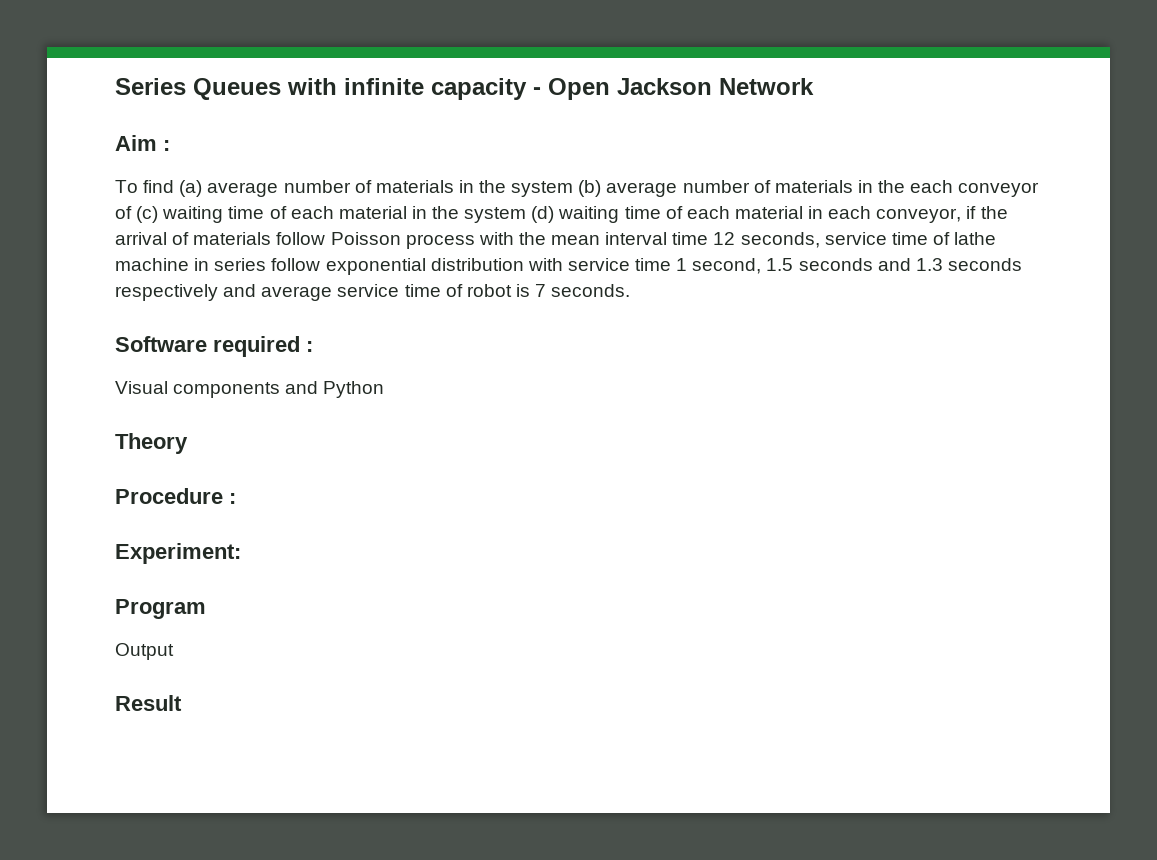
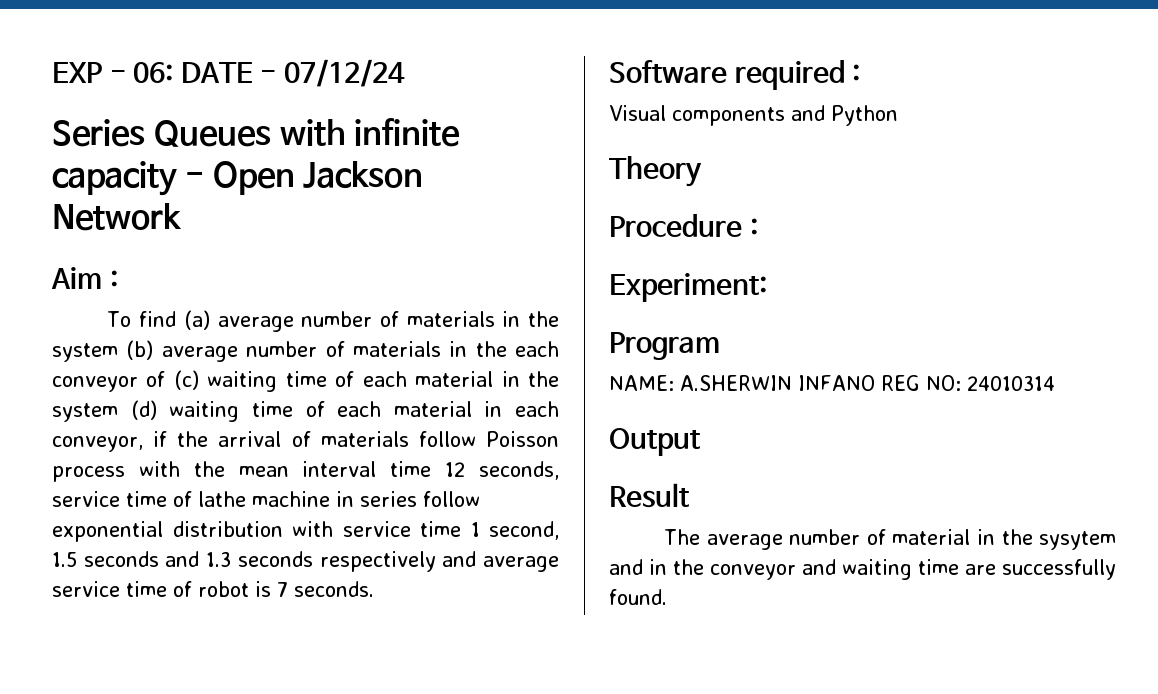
(115, 86) none -> [52,59,405,87] EXP - 06: DATE - 07/12/24 //
[115,643,174,660] [115,695,182,711] Output // Result -> [609,375,1055,391] [609,428,700,456] [609,483,689,508] [664,529,1116,550] [609,559,1116,580] [609,589,667,605] NAME: A.SHERWIN INFANO REG NO: 24010314 // Output // Result // The average number of material in the sysytem and in the conveyor and waiting time are successfully found.

